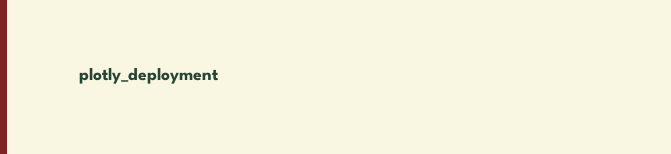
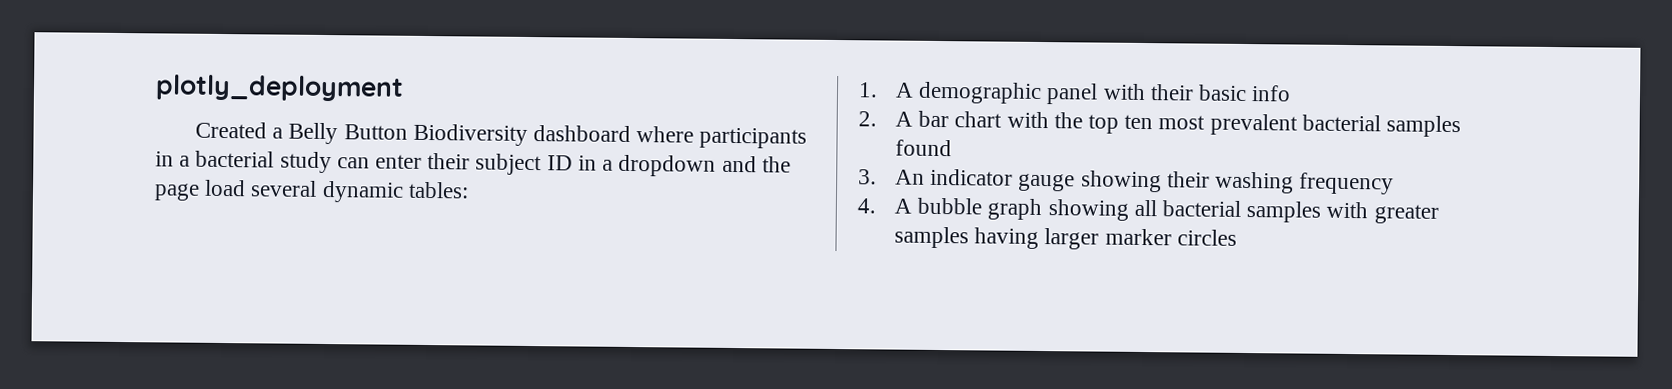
(219, 75) none -> [195,121,808,149] [155,150,791,177] [154,179,469,203] [858,81,1292,105] [858,110,1462,138] [894,139,952,157] [858,168,1395,195] [857,197,1439,224] [893,226,1237,250] // Created a Belly Button Biodiversity dashboard where participants in a bacterial study can enter their subject ID in a dropdown and the page load several dynamic tables: // 1. A demographic panel with their basic info // 2. A bar chart with the top ten most prevalent bacterial samples found // 3. An indicator gauge showing their washing frequency // 4. A bubble graph showing all bacterial samples with greater samples having larger marker circles

